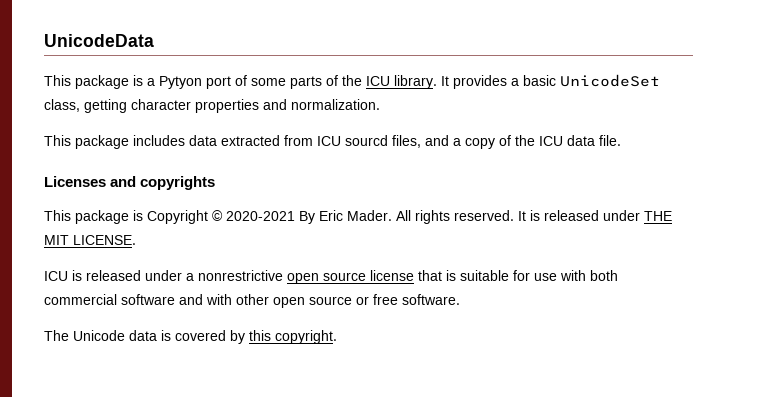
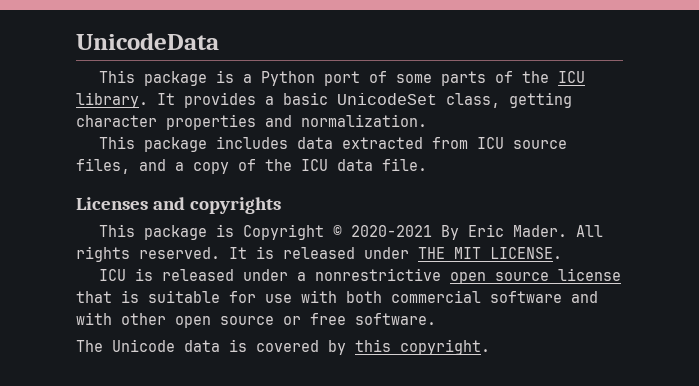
[159,76,202,89] Pytyon -> [261,71,316,86] Python
[345,135,388,146] sourcd -> [513,140,568,149] source

